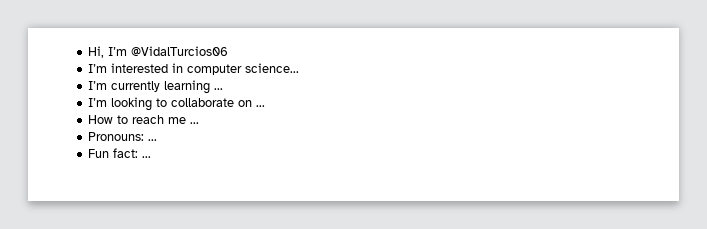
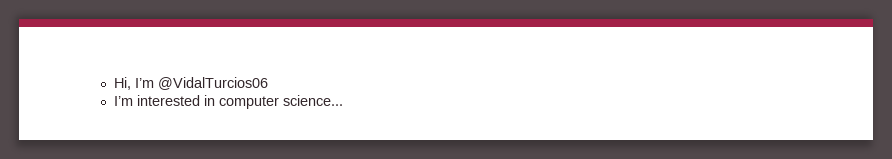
[88,80,224,94] [88,97,266,111] [88,115,200,124] [88,132,158,141] [88,148,152,158] // I’m currently learning ... // I’m looking to collaborate on ... // How to reach me ... // Pronouns: ... // Fun fact: ... -> (343, 100) none

